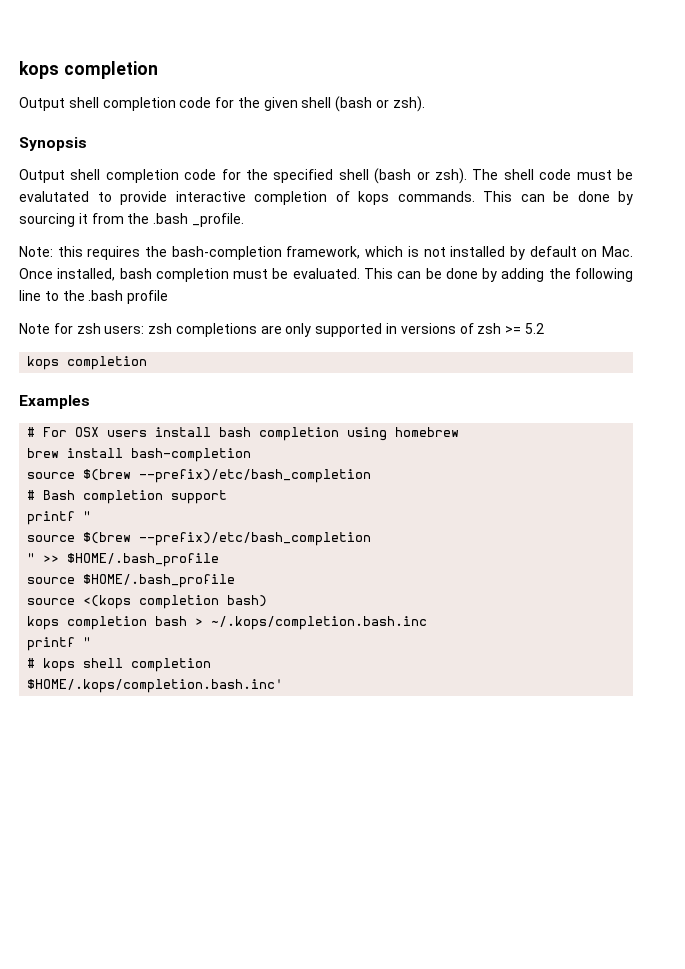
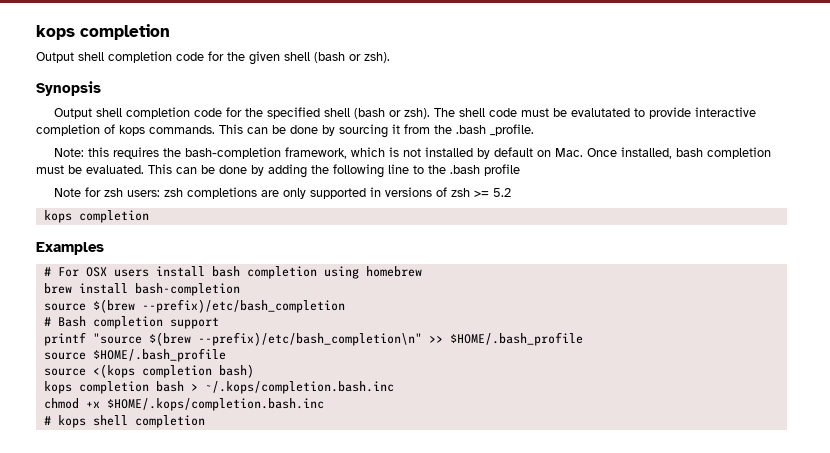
[83,511,92,521] [27,532,372,546] [27,553,36,563] " // source $(brew --prefix)/etc/bash_completion // " -> [92,332,422,346] "source $(brew --prefix)/etc/bash_completion\n"
[27,637,92,651] printf " -> [43,398,324,411] chmod +x $HOME/.kops/completion.bash.inc
[27,679,284,693] // $HOME/.kops/completion.bash.inc' -> (205, 421) none

